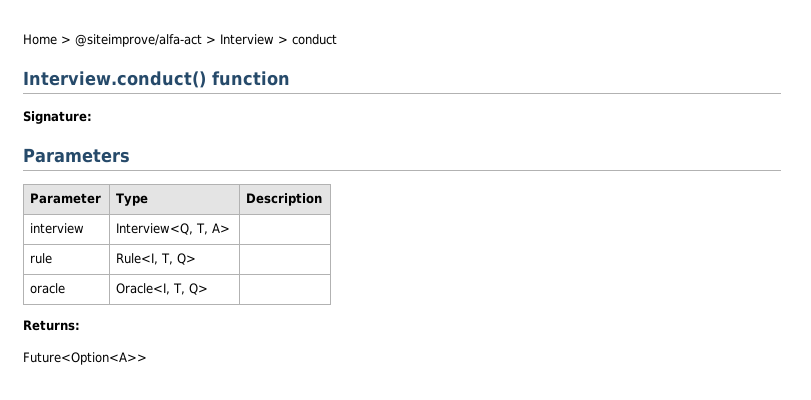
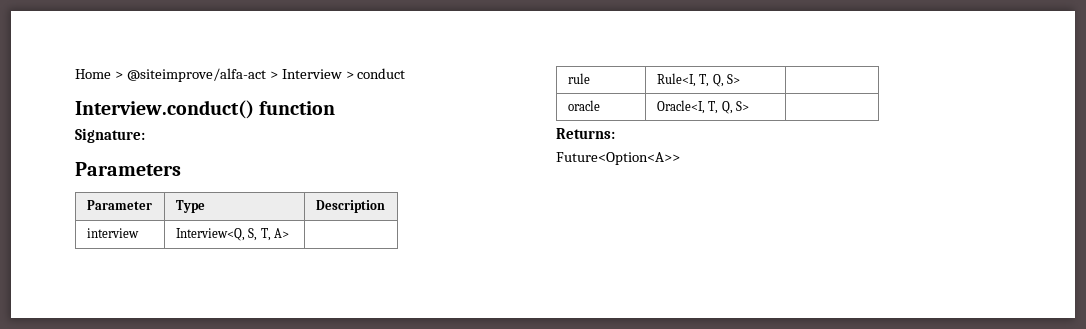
(194, 229) none -> [248,228,258,241] S,
[177,253,197,265] Q> -> [712,74,741,87] Q, S>
[189,283,209,295] Q> -> [721,101,750,114] Q, S>

